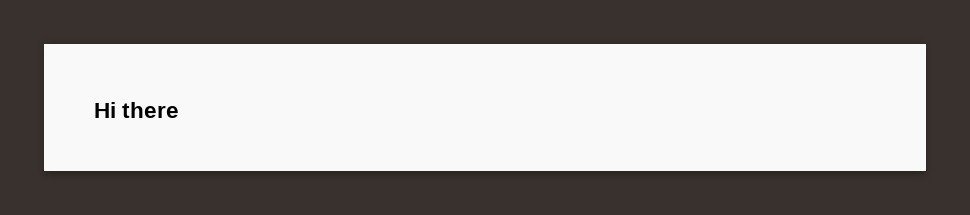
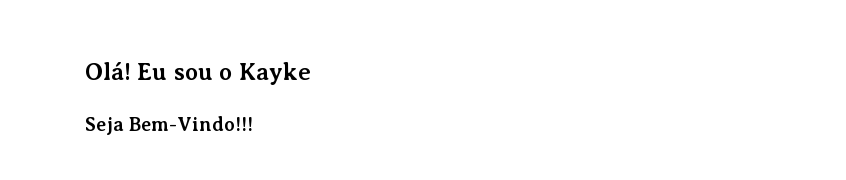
[94,102,180,118] Hi there -> [85,62,311,85] [85,116,254,135] Olá! Eu sou o Kayke // Seja Bem-Vindo!!!

